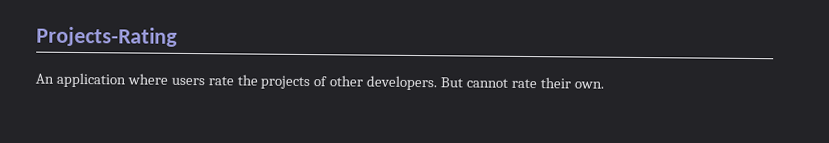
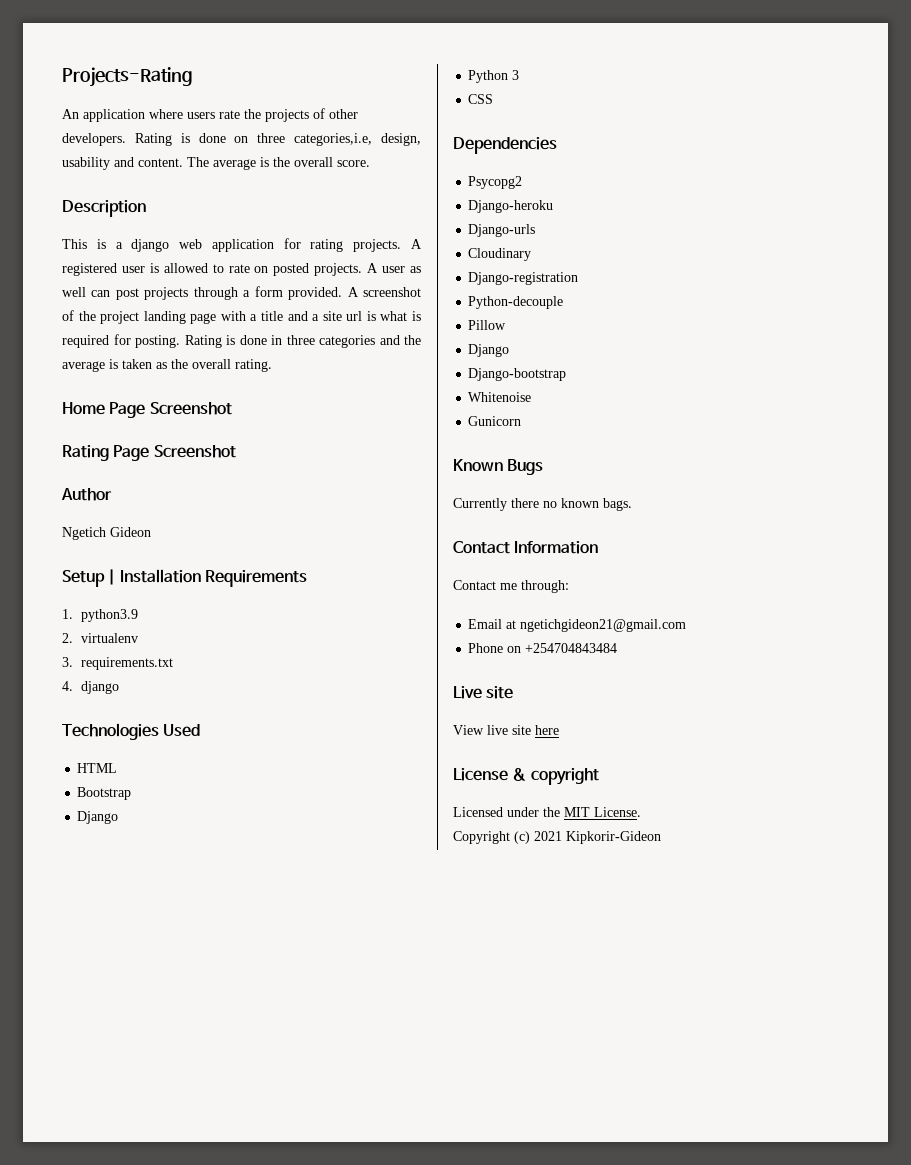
[440,77,604,89] But cannot rate their own. -> [134,133,421,146] [62,157,370,170] [62,200,146,217] [62,238,422,252] [62,263,422,276] [62,286,422,300] [62,310,421,324] [62,334,421,348] [62,359,272,372] [62,402,232,418] [62,445,236,461] [61,488,112,501] [62,527,151,540] [62,569,307,587] [62,609,139,622] [62,633,139,643] [62,657,174,670] [62,681,120,694] [62,723,201,740] [77,763,118,773] [77,787,132,800] [77,811,119,824] [468,70,520,83] [468,94,494,104] [453,137,557,154] [468,176,523,189] [468,200,554,213] [468,224,536,237] [468,248,532,261] [468,272,579,285] [468,296,564,309] [468,320,507,330] [468,344,510,357] [468,368,567,381] [468,392,532,402] [468,416,522,426] [453,459,544,475] [453,498,632,511] [453,541,599,554] [453,580,569,593] [468,619,687,632] [468,643,618,653] [453,686,514,699] [453,725,559,735] [453,768,599,785] [453,807,641,817] [453,831,661,844] Rating is done on three categories,i.e, design, usability and content. The average is the overall score. // Description // This is a django web application for rating projects. A registered user is allowed to rate on posted projects. A user as well can post projects through a form provided. A screenshot of the project landing page with a title and a site url is what is required for posting. Rating is done in three categories and the average is taken as the overall rating. // Home Page Screenshot // Rating Page Screenshot // Author // Ngetich Gideon // Setup | Installation Requirements // 1. python3.9 // 2. virtualenv // 3. requirements.txt // 4. django // Technologies Used // HTML // Bootstrap // Django // Python 3 // CSS // Dependencies // Psycopg2 // Django-heroku // Django-urls // Cloudinary // Django-registration // Python-decouple // Pillow // Django // Django-bootstrap // Whitenoise // Gunicorn // Known Bugs // Currently there no known bags. // Contact Information // Contact me through: // Email at ngetichgideon21@gmail.com // Phone on +254704843484 // Live site // View live site here // License & copyright // Licensed under the MIT License. // Copyright (c) 2021 Kipkorir-Gideon

